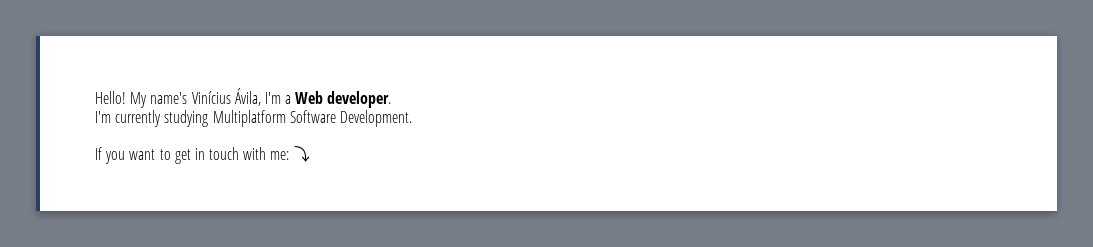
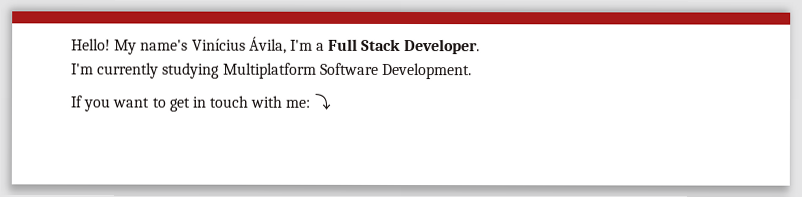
[295,91,392,108] Web developer. -> [328,38,480,55] Full Stack Developer.

